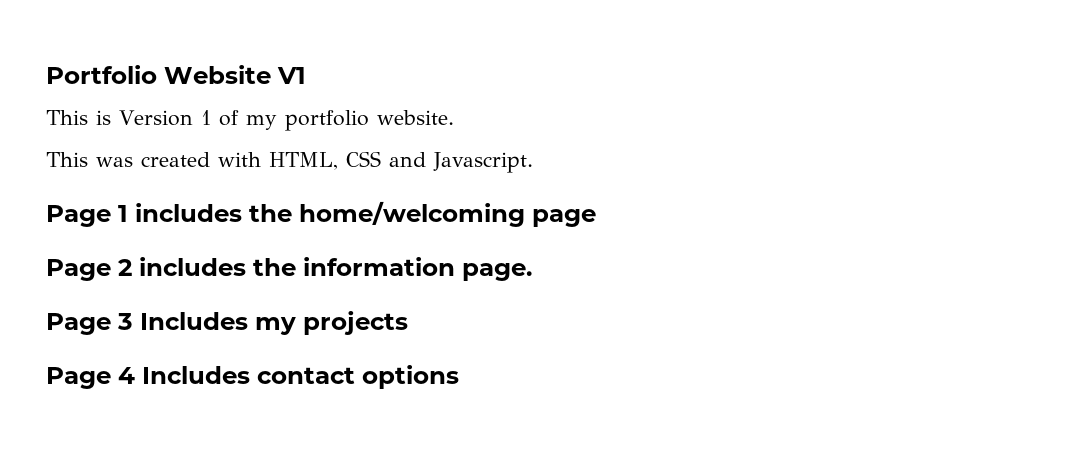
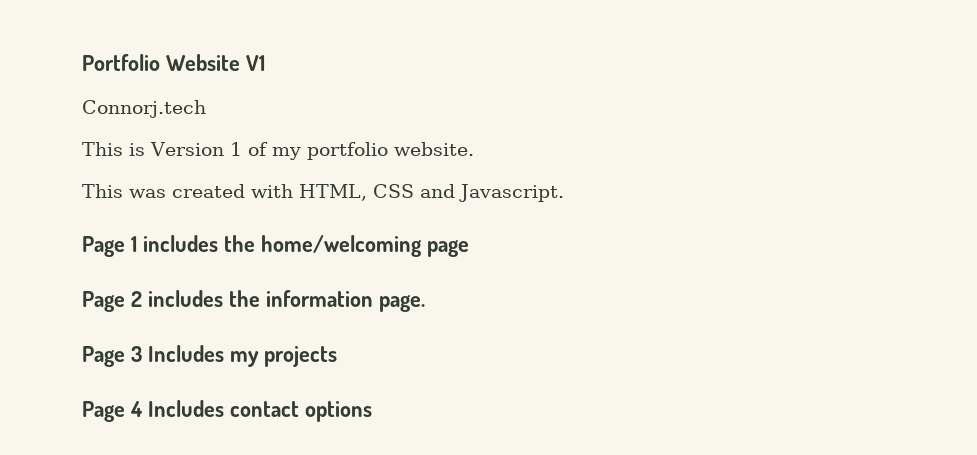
(306, 75) none -> [82,100,206,118] // Connorj.tech

